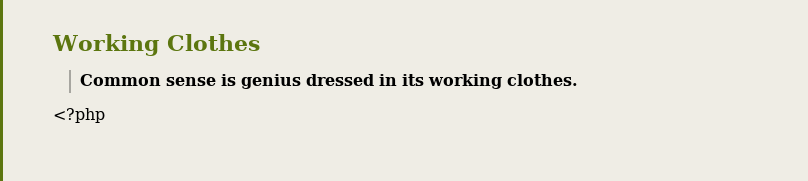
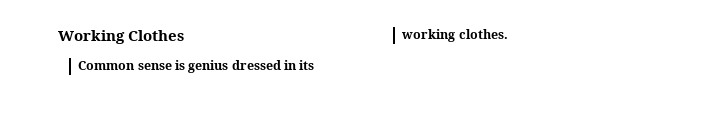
[53,108,105,123] // <?php -> (508, 34) none

